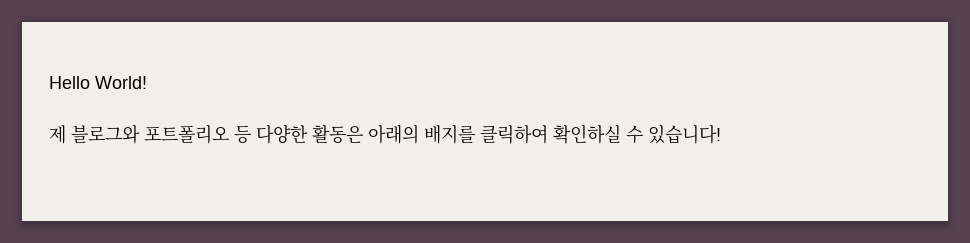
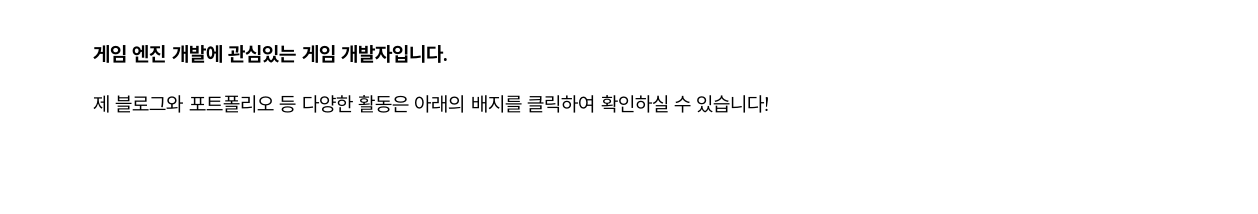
[49,76,147,89] Hello World! -> [93,45,448,63] 게임 엔진 개발에 관심있는 게임 개발자입니다.

